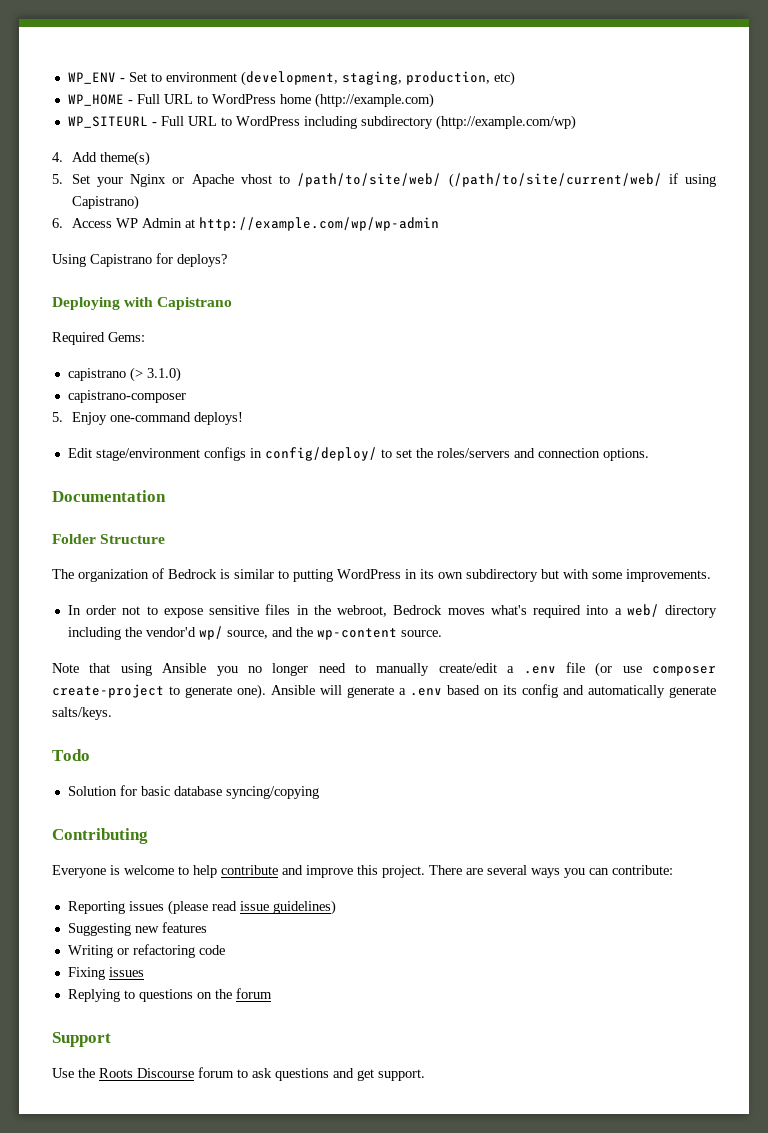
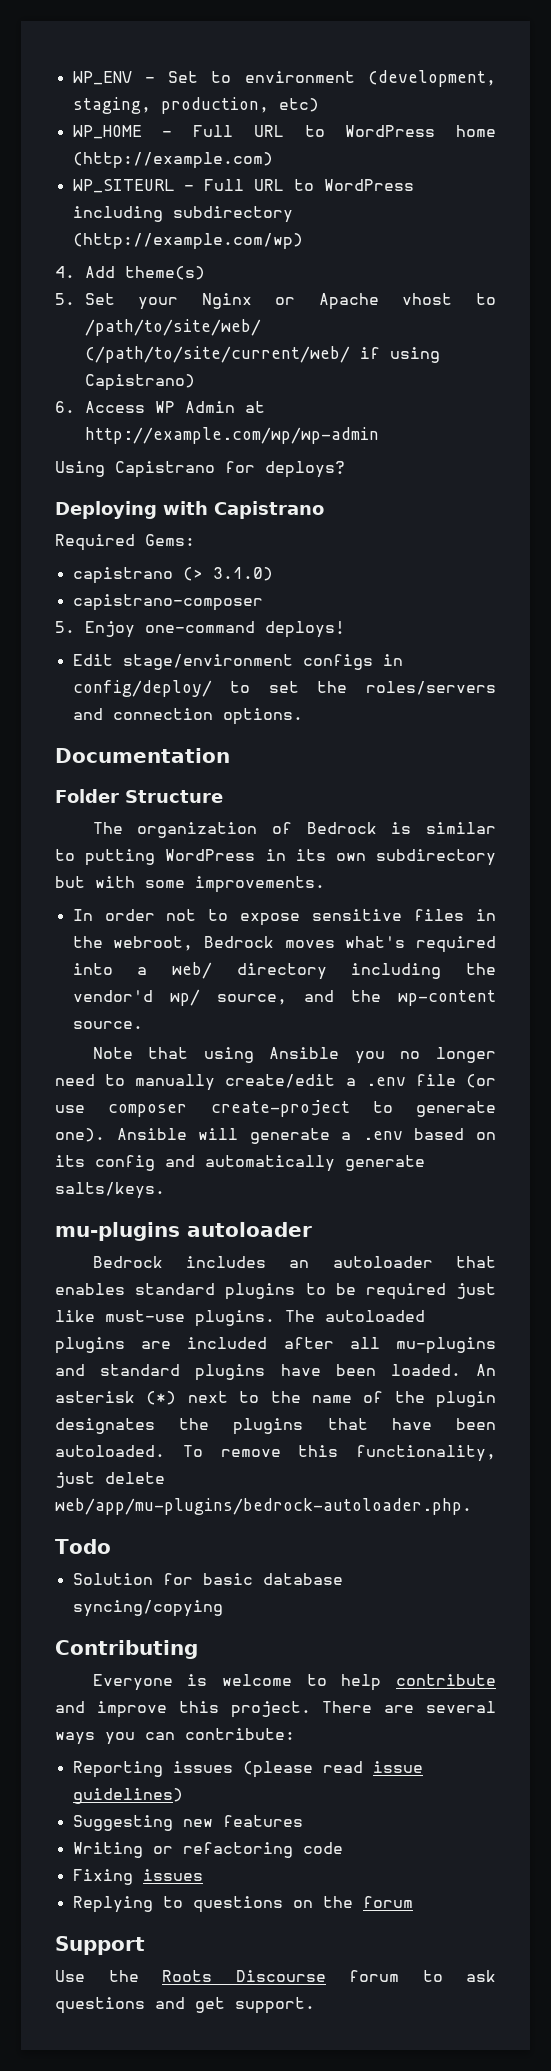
(112, 713) none -> [55,1222,312,1241] [92,1256,496,1268] [55,1283,497,1300] [55,1310,425,1327] [55,1337,496,1354] [55,1364,497,1381] [55,1391,496,1408] [55,1418,496,1435] [55,1445,496,1462] [55,1472,165,1488] [55,1498,472,1515] // mu-plugins autoloader // Bedrock includes an autoloader that enables standard plugins to be required just like must-use plugins. The autoloaded plugins are included after all mu-plugins and standard plugins have been loaded. An asterisk (*) next to the name of the plugin designates the plugins that have been autoloaded. To remove this functionality, just delete web/app/mu-plugins/bedrock-autoloader.php.

